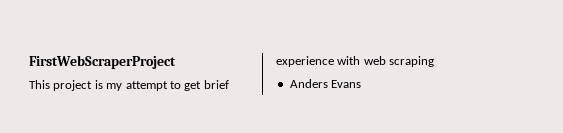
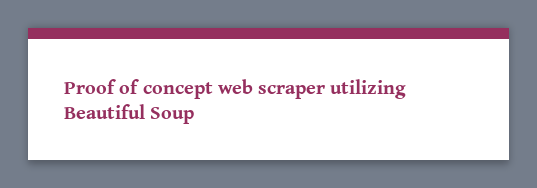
[29,55,176,69] [29,80,229,91] [276,56,435,67] [289,79,362,88] FirstWebScraperProject // This project is my attempt to get brief experience with web scraping // Anders Evans -> [64,79,407,99] [64,104,195,124] Proof of concept web scraper utilizing Beautiful Soup

